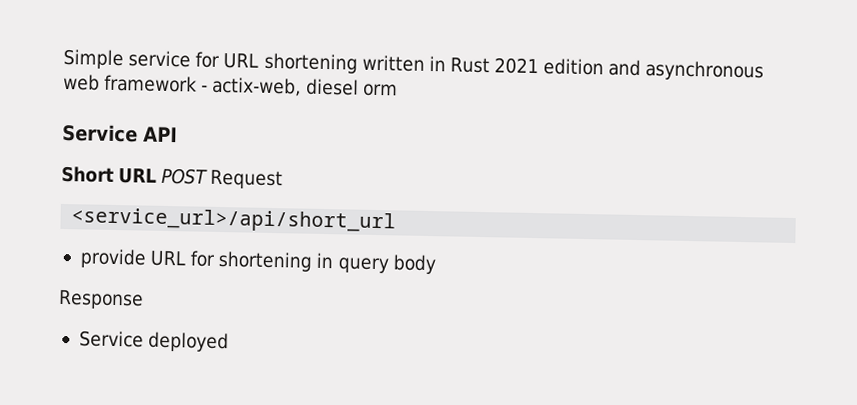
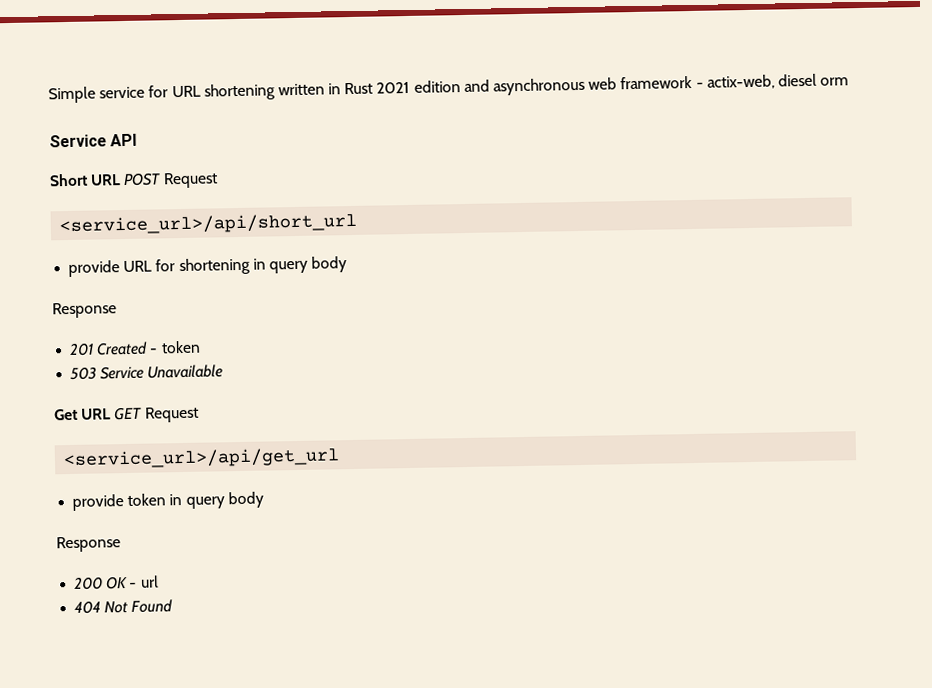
[78,330,230,353] Service deployed -> [69,340,201,356] [70,364,224,380] [54,406,199,423] [63,447,341,470] [72,491,264,511] [56,536,121,553] [74,575,159,590] [74,599,174,614] 201 Created - token // 503 Service Unavailable // Get URL GET Request // <service_url>/api/get_url // provide token in query body // Response // 200 OK - url // 404 Not Found

